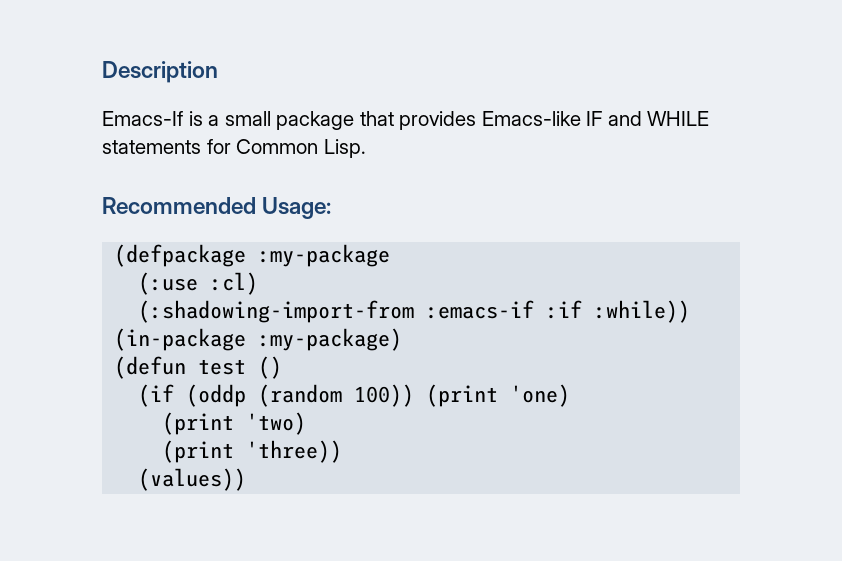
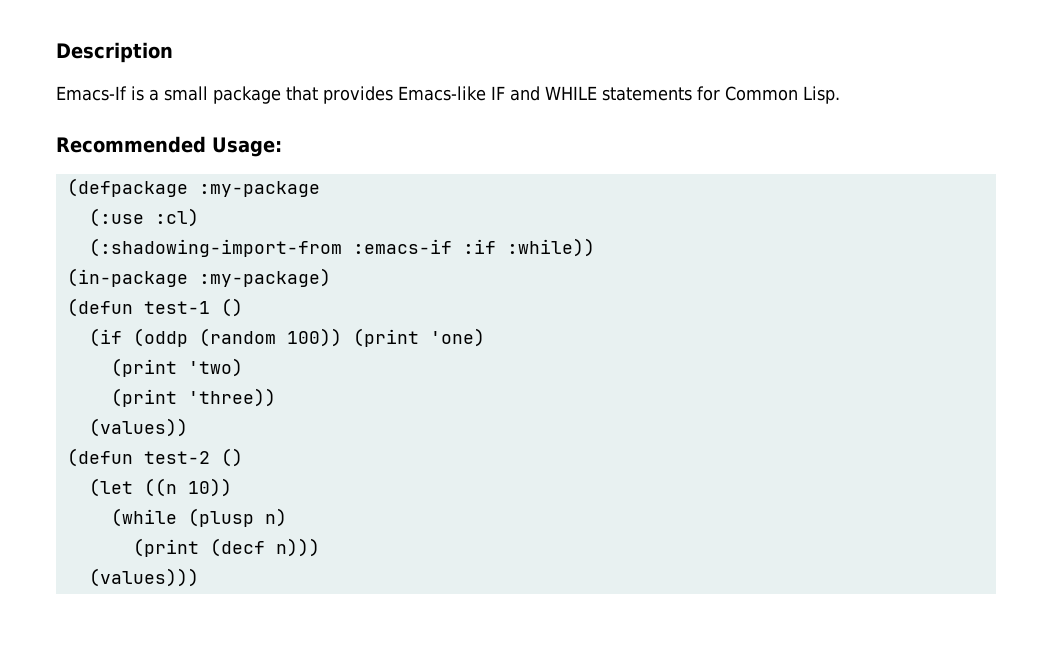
[198,359,247,375] test -> [143,301,210,314] test-1
(247, 479) none -> [66,448,243,467] [88,478,232,497] [110,508,287,527] [132,538,320,557] [88,568,199,587] // (defun test-2 () // (let ((n 10)) // (while (plusp n) // (print (decf n))) // (values)))

